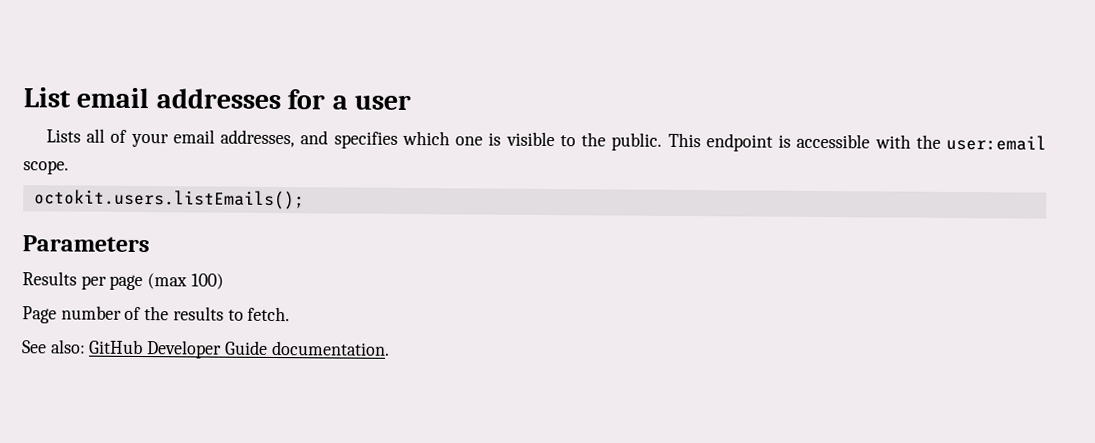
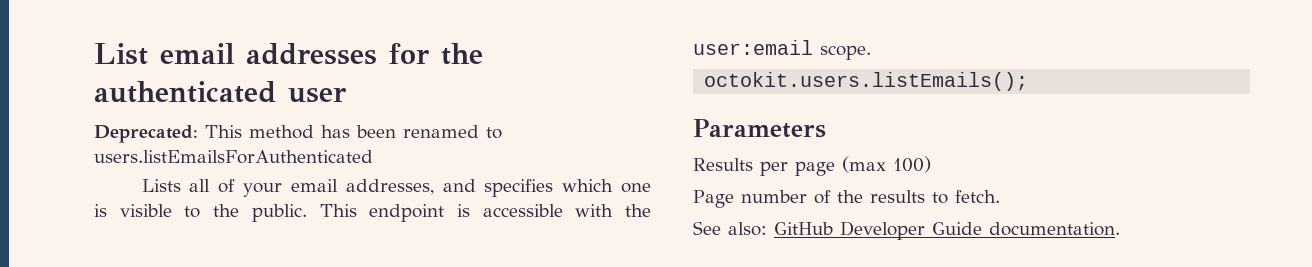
[331,95,348,110] a -> [441,43,483,65] [94,81,276,103] the authenticated
(412, 102) none -> [94,125,502,143] [94,150,373,164] // Deprecated: This method has been renamed to users.listEmailsForAuthenticated

